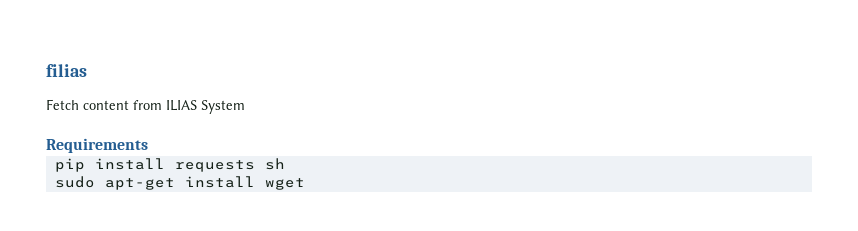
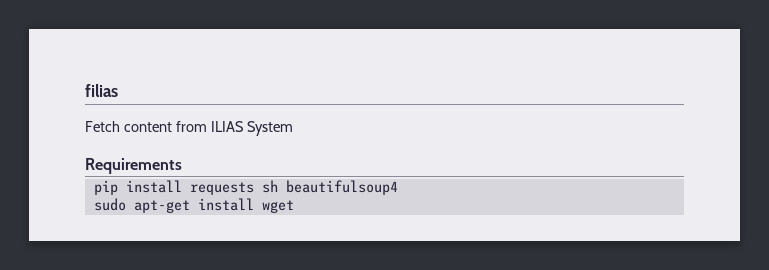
(285, 164) none -> [285,180,398,195] beautifulsoup4

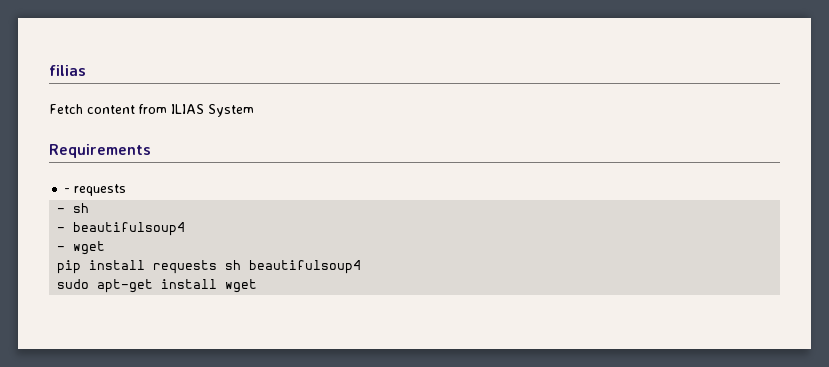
(182, 166) none -> [64,184,127,196] [57,203,90,213] [57,222,186,236] [57,241,106,255] // - requests // - sh // - beautifulsoup4 // - wget

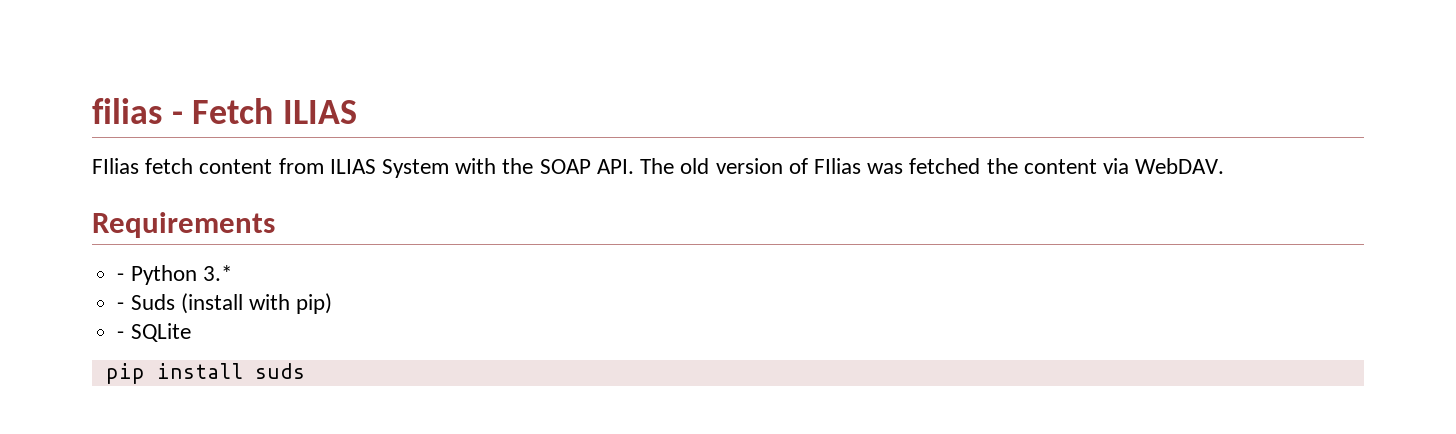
[49,104,83,114] // Fetch -> [171,98,358,124] [92,158,194,174] - Fetch ILIAS // FIlias fetch
(254, 110) none -> [455,158,1225,174] with the SOAP API. The old version of FIlias was fetched the content via WebDAV.
[74,184,127,196] [57,203,90,213] [57,222,186,236] [57,241,106,255] [57,260,362,274] [57,279,258,293] requests // - sh // - beautifulsoup4 // - wget // pip install requests sh beautifulsoup4 // sudo apt-get install wget -> [130,265,232,285] [117,293,333,314] [117,323,191,342] [105,363,305,384] Python 3.* // - Suds (install with pip) // - SQLite // pip install suds

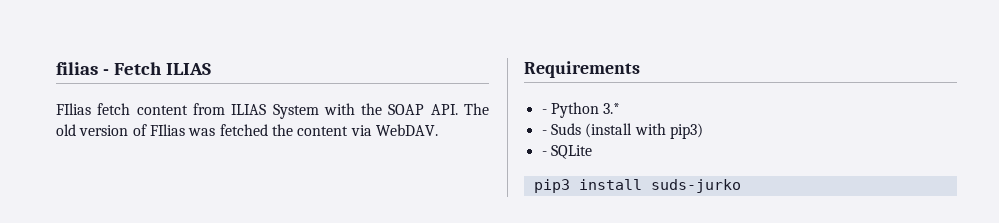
[296,293,333,314] pip) -> [669,123,703,139] pip3)
[105,363,305,384] pip install suds -> [533,179,741,193] pip3 install suds-jurko

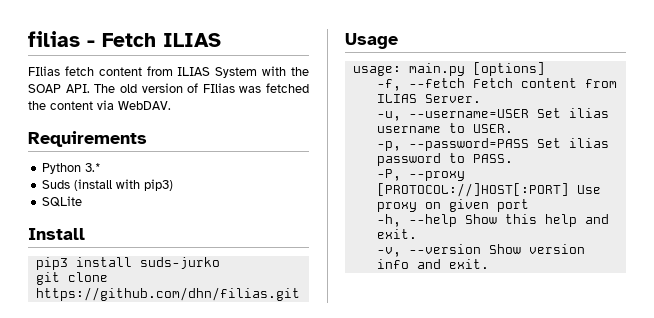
[541,109,547,114] - -> (147, 139) none
[541,130,547,135] - -> (102, 167) none
[541,151,547,156] - -> (174, 185) none
(592, 152) none -> [28,228,85,240] // Install
(741, 186) none -> [35,272,108,285] [35,287,300,301] [345,33,398,49] [352,62,545,76] [376,78,617,91] [376,94,481,103] [376,108,609,121] [376,123,513,133] [376,138,609,151] [376,153,513,166] [376,169,465,181] [376,183,601,197] [376,199,529,212] [376,214,609,227] [376,229,417,239] [376,244,585,257] [376,259,489,269] // git clone https://github.com/dhn/filias.git // Usage // usage: main.py [options] // -f, --fetch Fetch content from ILIAS Server. // -u, --username=USER Set ilias username to USER. // -p, --password=PASS Set ilias password to PASS. // -P, --proxy [PROTOCOL://]HOST[:PORT] Use proxy on given port // -h, --help Show this help and exit. // -v, --version Show version info and exit.

